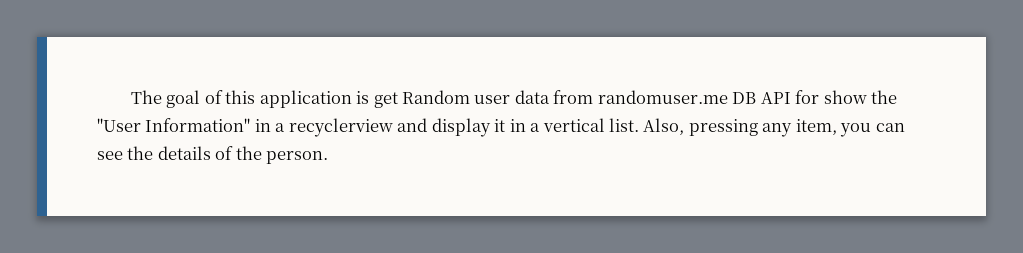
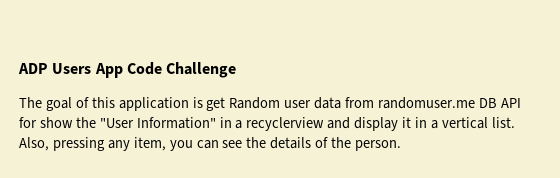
(130, 97) none -> [18,62,237,78] ADP Users App Code Challenge //

